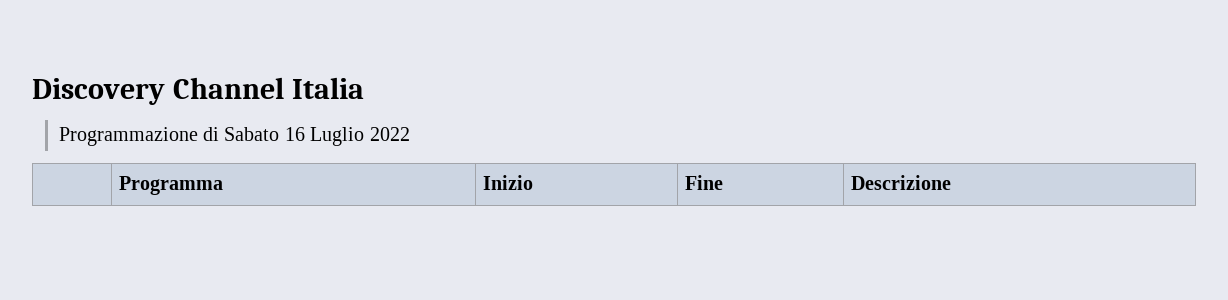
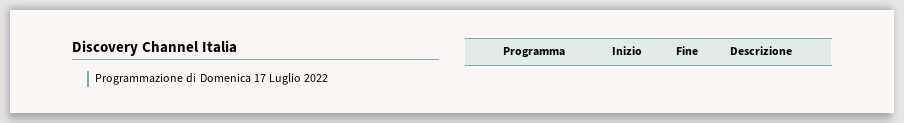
[224,127,305,141] Sabato 16 -> [199,73,266,83] Domenica 17

